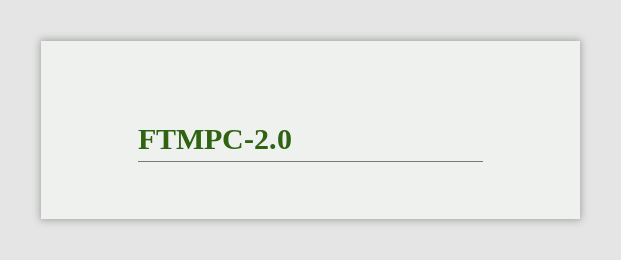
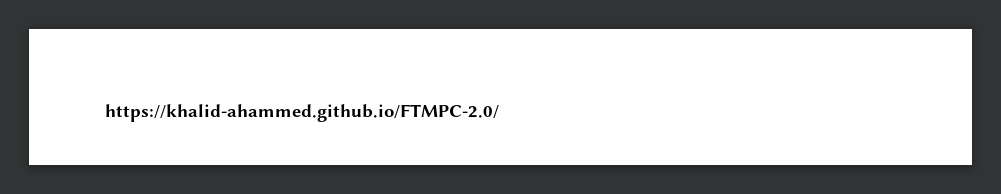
[138,130,292,149] FTMPC-2.0 -> [105,104,499,122] https://khalid-ahammed.github.io/FTMPC-2.0/

